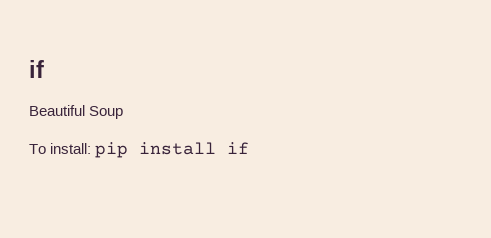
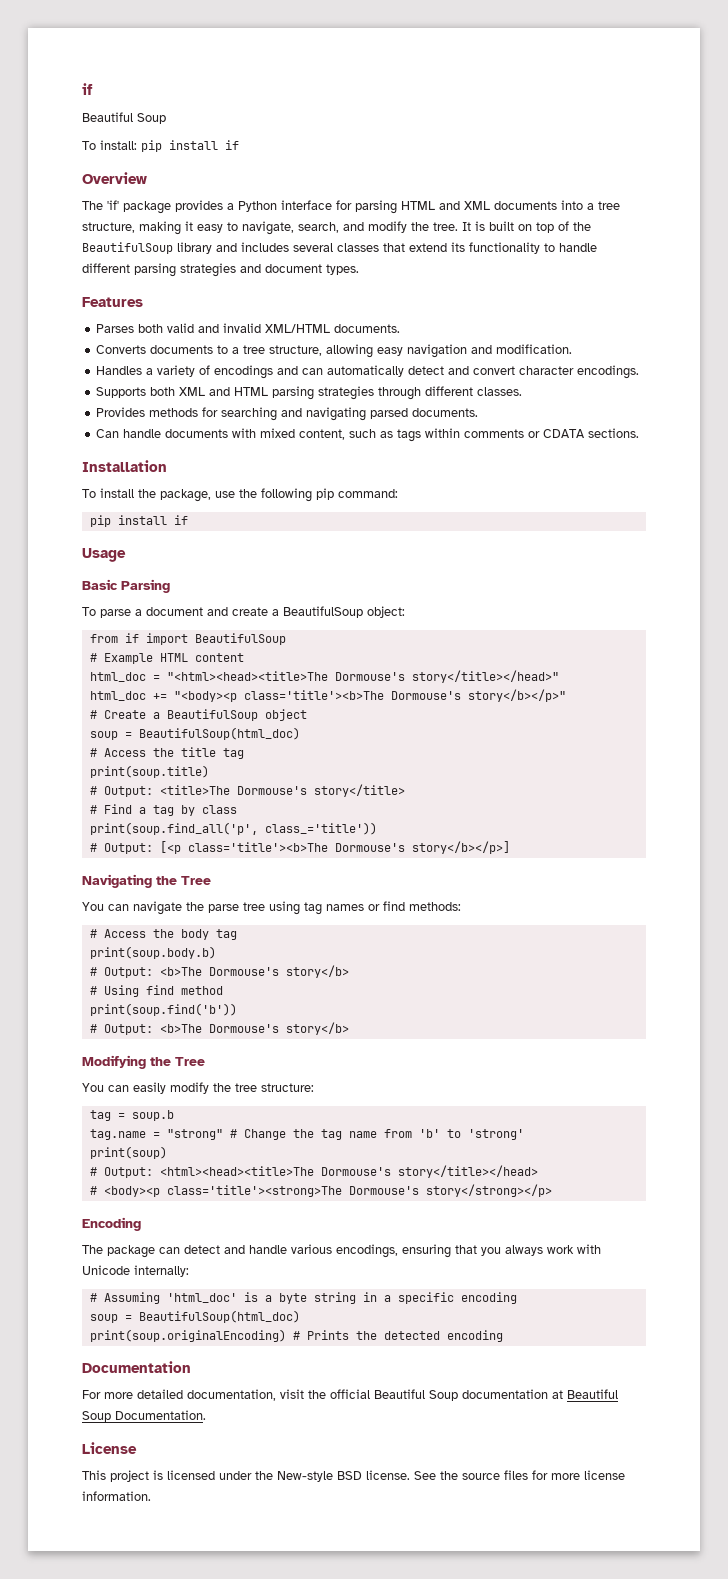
(250, 148) none -> [82,172,147,184] [82,200,620,214] [82,221,591,235] [82,242,597,254] [82,263,359,277] [82,297,143,307] [96,323,401,333] [96,344,573,358] [96,365,640,379] [96,386,523,400] [96,407,479,421] [96,428,640,442] [82,460,167,472] [82,488,398,502] [89,515,188,527] [82,548,126,562] [82,579,170,593] [82,606,405,618] [89,633,286,645] [89,653,244,664] [89,670,559,683] [89,689,566,702] [89,709,307,721] [89,727,300,740] [89,747,244,759] [89,765,209,778] [89,784,405,797] [89,804,237,816] [89,822,377,835] [89,841,510,854] [82,874,211,888] [82,901,461,915] [89,929,237,940] [89,946,216,959] [89,965,349,978] [89,985,223,997] [89,1003,237,1016] [89,1022,349,1035] [82,1055,205,1069] [82,1082,314,1094] [89,1110,174,1121] [89,1129,524,1140] [89,1146,167,1159] [89,1165,538,1178] [89,1184,552,1197] [82,1217,141,1231] [82,1244,601,1258] [82,1265,189,1277] [89,1292,517,1304] [89,1310,300,1323] [89,1329,503,1342] [82,1361,191,1373] [82,1389,618,1401] [82,1410,206,1422] [82,1442,137,1454] [82,1470,625,1482] [82,1491,151,1501] // Overview // The 'if' package provides a Python interface for parsing HTML and XML documents into a tree structure, making it easy to navigate, search, and modify the tree. It is built on top of the BeautifulSoup library and includes several classes that extend its functionality to handle different parsing strategies and document types. // Features // Parses both valid and invalid XML/HTML documents. // Converts documents to a tree structure, allowing easy navigation and modification. // Handles a variety of encodings and can automatically detect and convert character encodings. // Supports both XML and HTML parsing strategies through different classes. // Provides methods for searching and navigating parsed documents. // Can handle documents with mixed content, such as tags within comments or CDATA sections. // Installation // To install the package, use the following pip command: // pip install if // Usage // Basic Parsing // To parse a document and create a BeautifulSoup object: // from if import BeautifulSoup // # Example HTML content // html_doc = "<html><head><title>The Dormouse's story</title></head>" // html_doc += "<body><p class='title'><b>The Dormouse's story</b></p>" // # Create a BeautifulSoup object // soup = BeautifulSoup(html_doc) // # Access the title tag // print(soup.title) // # Output: <title>The Dormouse's story</title> // # Find a tag by class // print(soup.find_all('p', class_='title')) // # Output: [<p class='title'><b>The Dormouse's story</b></p>] // Navigating the Tree // You can navigate the parse tree using tag names or find methods: // # Access the body tag // print(soup.body.b) // # Output: <b>The Dormouse's story</b> // # Using find method // print(soup.find('b')) // # Output: <b>The Dormouse's story</b> // Modifying the Tree // You can easily modify the tree structure: // tag = soup.b // tag.name = "strong" # Change the tag name from 'b' to 'strong' // print(soup) // # Output: <html><head><title>The Dormouse's story</title></head> // # <body><p class='title'><strong>The Dormouse's story</strong></p> // Encoding // The package can detect and handle various encodings, ensuring that you always work with Unicode internally: // # Assuming 'html_doc' is a byte string in a specific encoding // soup = BeautifulSoup(html_doc) // print(soup.originalEncoding) # Prints the detected encoding // Documentation // For more detailed documentation, visit the official Beautiful Soup documentation at Beautiful Soup Documentation. // License // This project is licensed under the New-style BSD license. See the source files for more license information.

